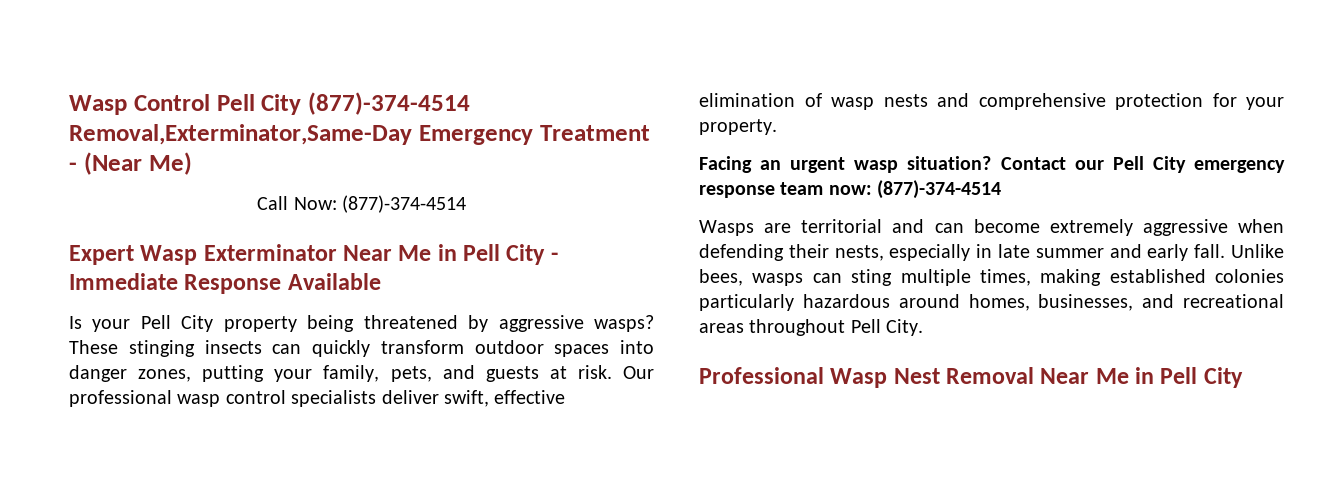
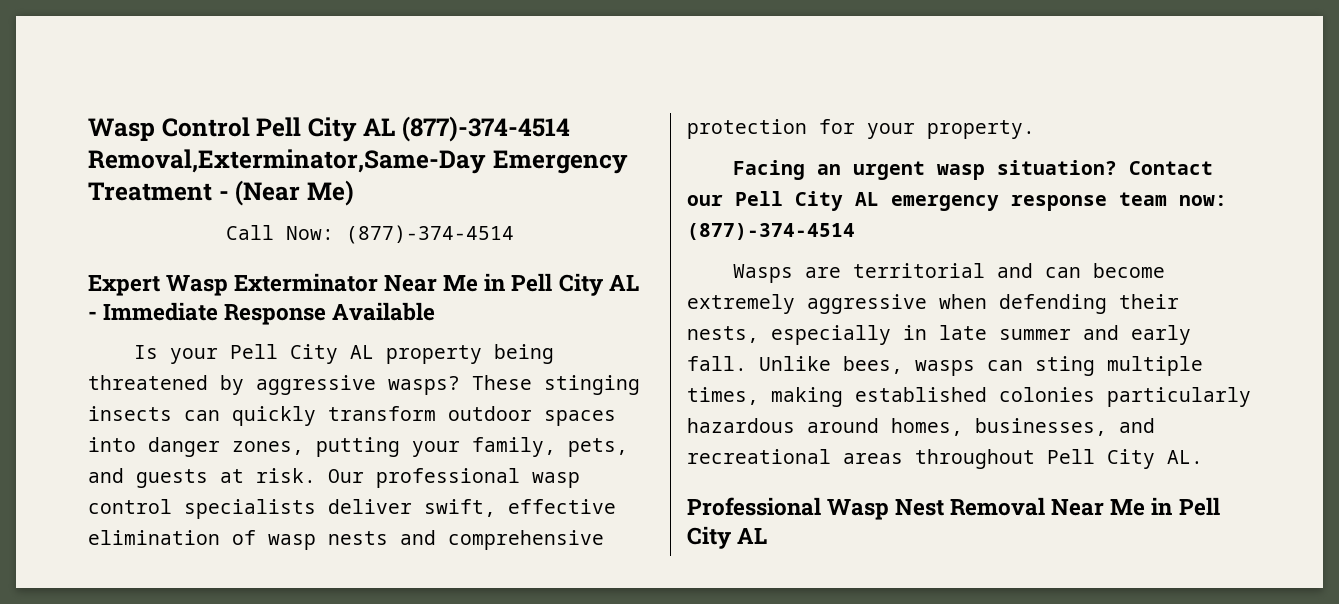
(302, 104) none -> [363,118,396,136] AL
(546, 254) none -> [608,275,639,291] AL
(214, 323) none -> [350,345,375,359] AL
(1186, 164) none -> [855,192,879,206] AL
[886,319,924,336] City. -> [1107,449,1203,469] City AL.
(1243, 377) none -> [737,528,768,544] AL

